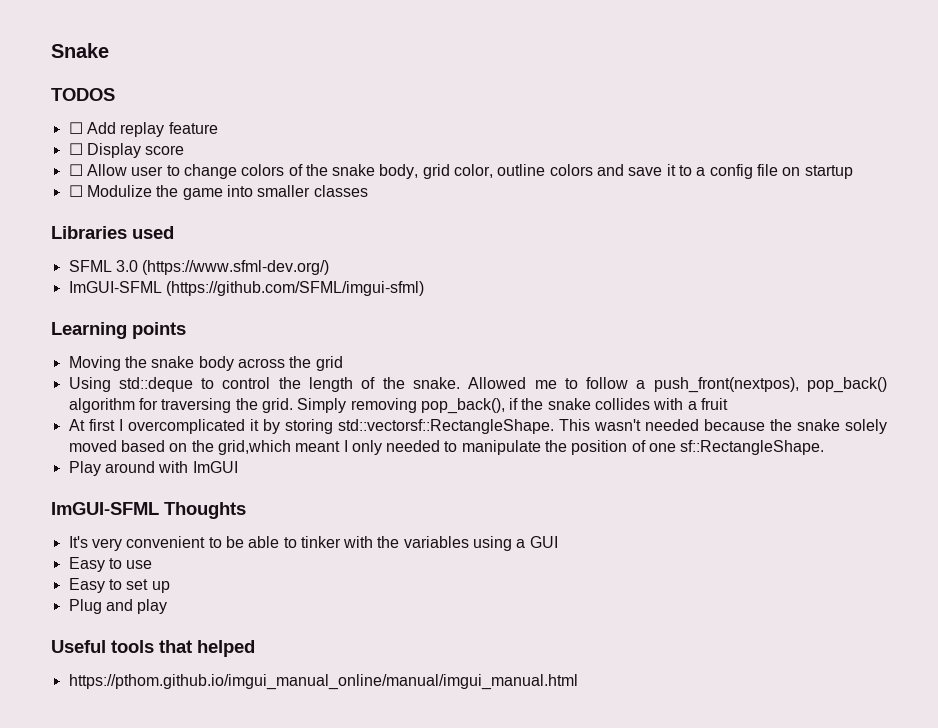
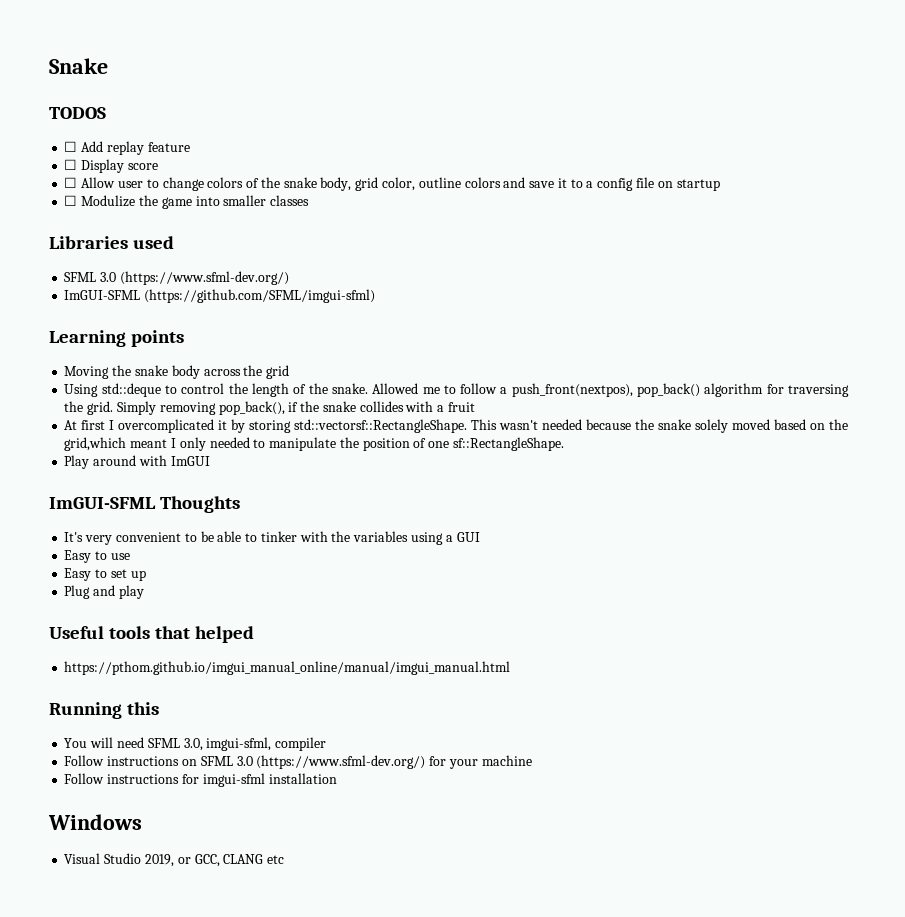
(578, 682) none -> [49,702,160,719] [64,737,327,751] [64,755,532,769] [64,773,337,787] [48,814,142,830] [64,853,285,867] // Running this // You will need SFML 3.0, imgui-sfml, compiler // Follow instructions on SFML 3.0 (https://www.sfml-dev.org/) for your machine // Follow instructions for imgui-sfml installation // Windows // Visual Studio 2019, or GCC, CLANG etc

